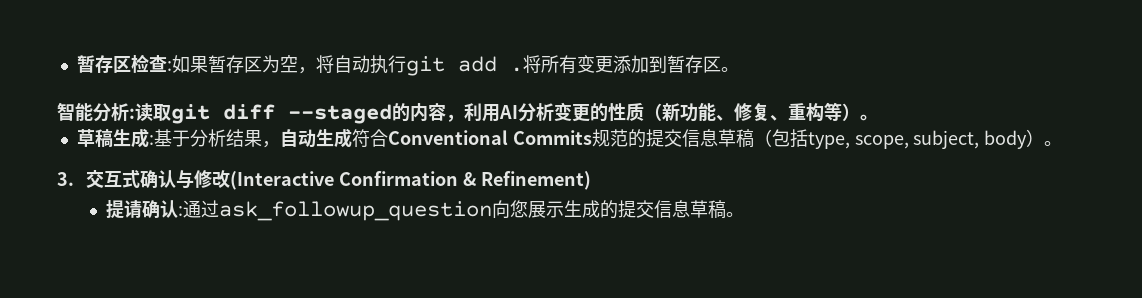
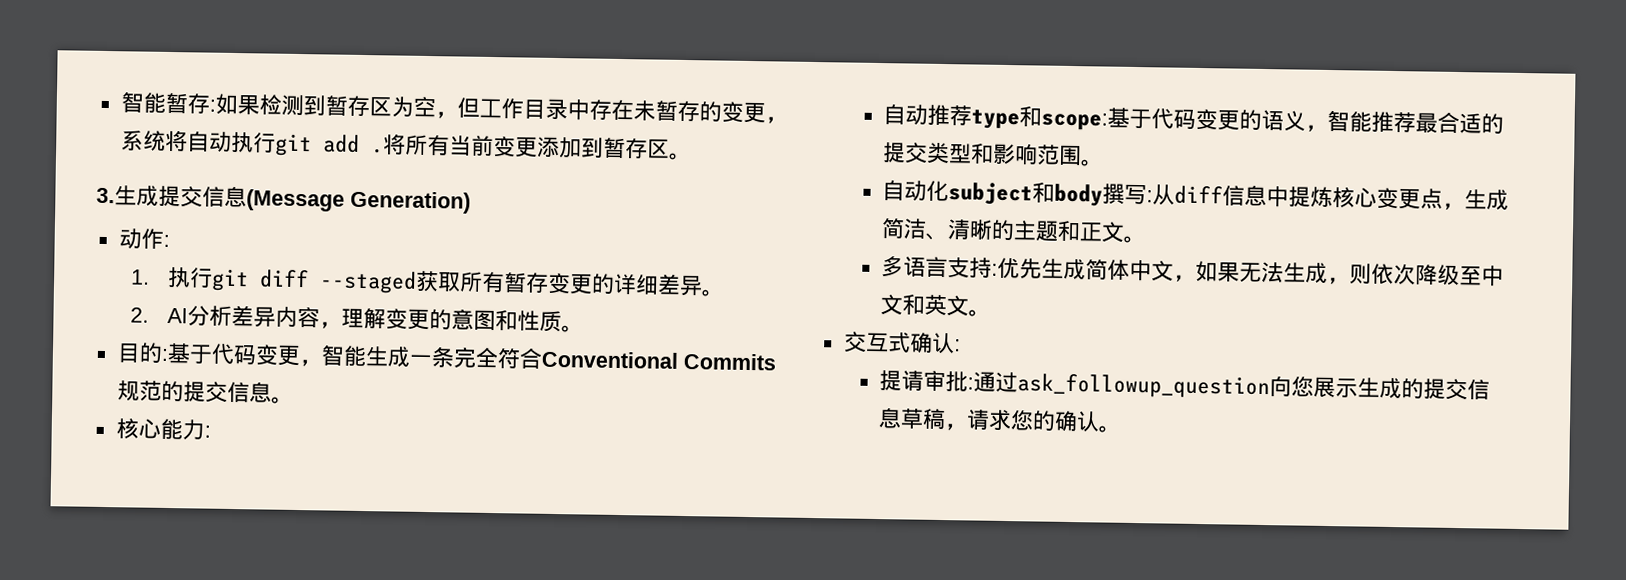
[76,54,167,73] 暂存区检查 -> [120,91,210,114] 智能暂存
(208, 64) none -> [258,94,326,117] 检测到
(316, 70) none -> [456,97,788,124] [120,130,166,151] 但工作目录中存在未暂存的变更，系统
(577, 64) none -> [448,134,494,157] 当前
[57,102,171,122] 智能分析:读取 -> [96,185,471,214] [118,228,170,249] [131,266,213,289] 3.生成提交信息(Message Generation) // 动作: // 1.执行
[392,102,878,122] [76,128,352,148] 的内容，利用AI分析变更的性质（新功能、修复、重构等）。 // 草稿生成:基于分析结果，自动生成 -> [414,270,724,297] [130,304,584,333] [116,342,499,369] 获取所有暂存变更的详细差异。 // 2. AI分析差异内容，理解变更的意图和性质。 // 目的:基于代码变更，智能生成一条完全
[717,129,1063,149] [57,170,591,190] 草稿（包括type, scope, subject, body）。 // 3.交互式确认与修改(Interactive Confirmation & Refinement) -> [270,396,294,404] [115,418,211,441] [882,104,1504,134] [881,142,1104,167] [881,180,1509,211] [880,218,1146,244] [880,256,1504,287] [879,294,991,317] [843,331,961,355] 。 // 核心能力: // 自动推荐type和scope:基于代码变更的语义，智能推荐最合适的提交类型和影响范围。 // 自动化subject和body撰写:从diff信息中提炼核心变更点，生成简洁、清晰的主题和正文。 // 多语言支持:优先生成简体中文，如果无法生成，则依次降级至中文和英文。 // 交互式确认:
[142,200,179,219] 确认 -> [922,370,968,392] 审批
(727, 209) none -> [943,409,1100,433] ，请求您的确认

